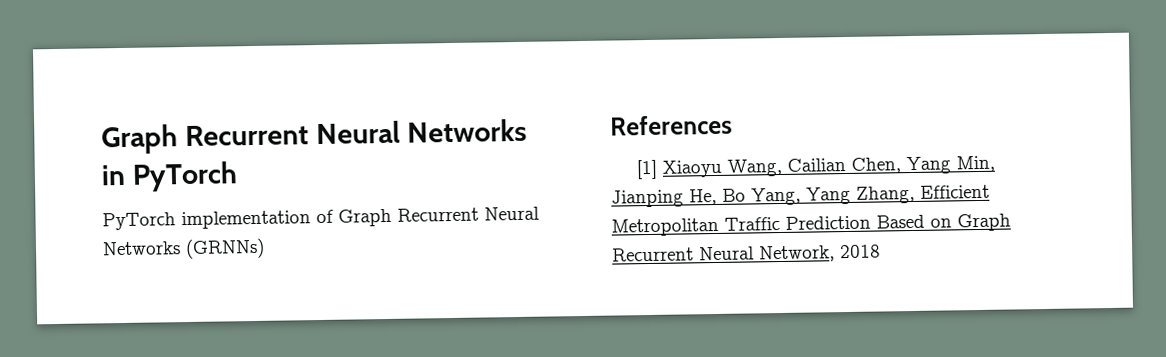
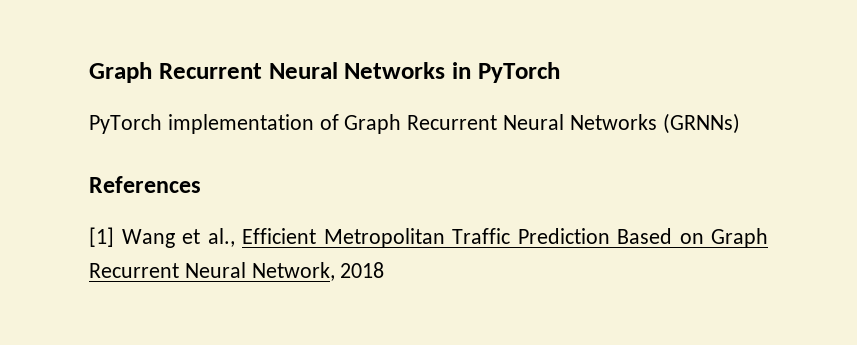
[661,155,995,178] [611,185,915,208] Xiaoyu Wang, Cailian Chen, Yang Min, Jianping He, Bo Yang, Yang Zhang, -> [121,228,235,248] Wang et al.,

